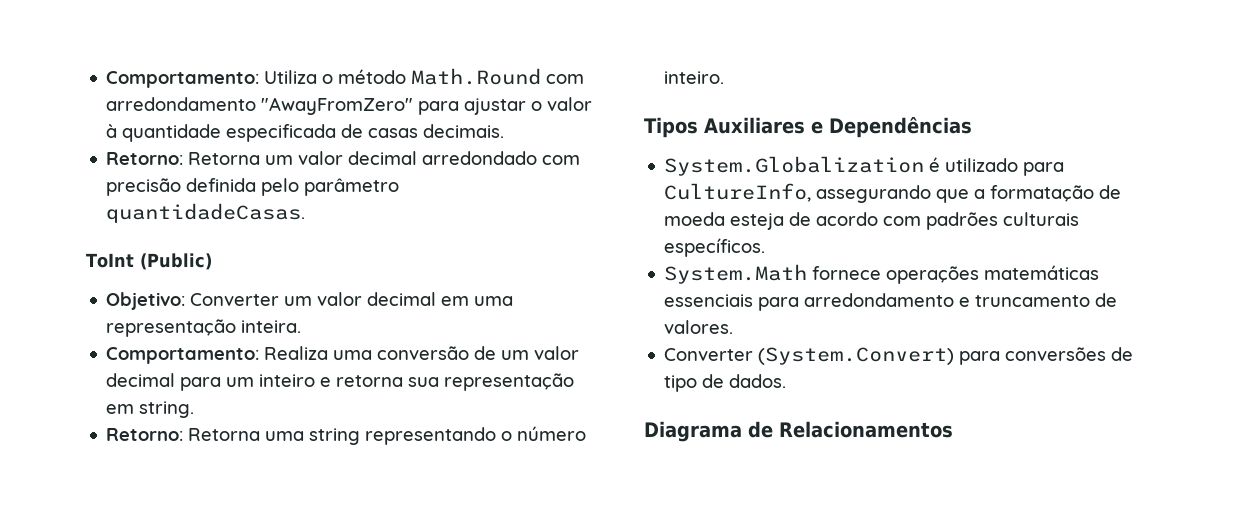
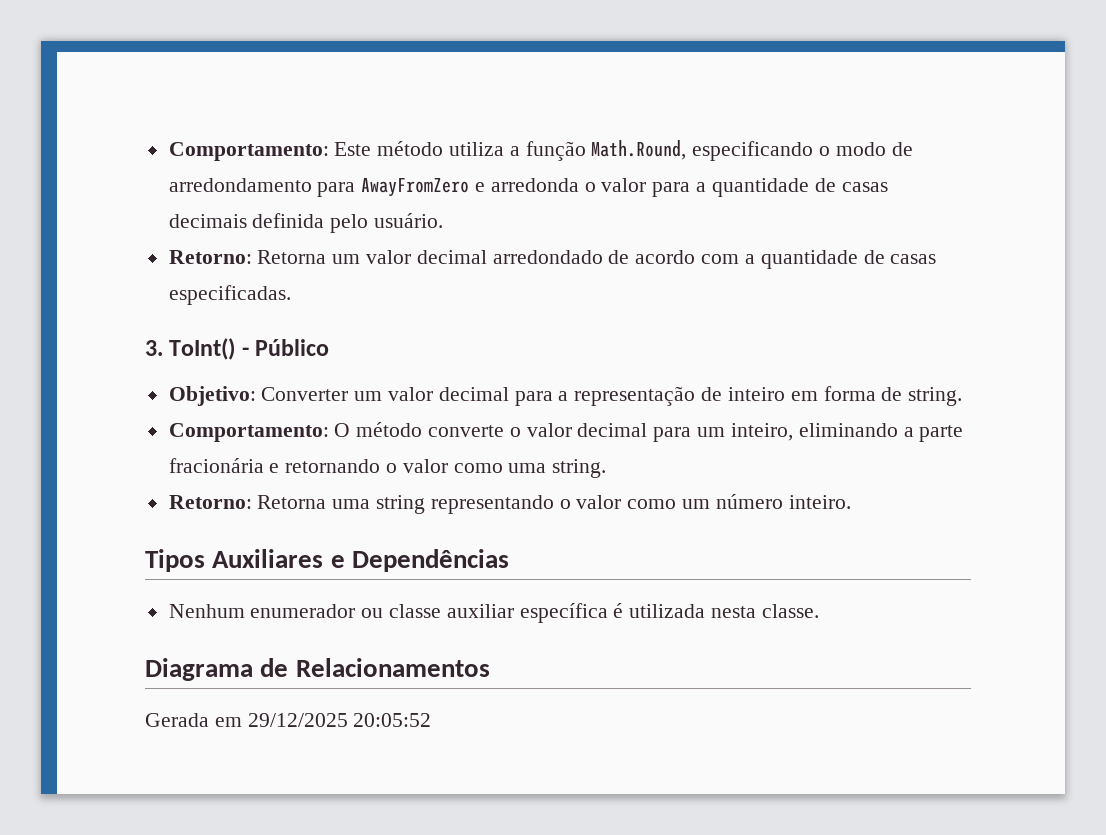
[106,68,585,88] [106,97,593,115] [106,124,505,142] Comportamento: Utiliza o método Math.Round com arredondamento "AwayFromZero" para ajustar o valor à quantidade especificada de casas decimais. -> [168,140,913,161] [168,178,888,197] [168,213,444,233] Comportamento: Este método utiliza a função Math.Round, especificando o modo de arredondamento para AwayFromZero e arredonda o valor para a quantidade de casas decimais definida pelo usuário.
[542,155,581,165] [106,178,400,196] [106,203,306,223] [86,253,212,270] com precisão definida pelo parâmetro quantidadeCasas. // ToInt (Public) -> [608,250,937,269] [168,285,291,305] [145,338,330,360] de acordo com a quantidade de casas especificadas. // 3. ToInt() - Público
[441,296,514,306] [106,319,302,337] [106,346,580,364] [106,373,575,391] [106,404,135,414] em uma representação inteira. // Comportamento: Realiza uma conversão de um valor decimal para um inteiro e retorna sua representação em -> [514,386,963,406] [168,422,964,442] [168,458,547,473] para a representação de inteiro em forma de string. // Comportamento: O método converte o valor decimal para um inteiro, eliminando a parte fracionária e retornando o valor como uma
(513, 436) none -> [576,495,711,509] valor como um
[664,156,1065,176] [664,183,1122,203] [664,212,1080,230] [664,238,766,257] [664,264,1100,284] [664,293,1118,311] [664,320,734,334] [664,347,1134,365] [664,374,787,392] System.Globalization é utilizado para CultureInfo, assegurando que a formatação de moeda esteja de acordo com padrões culturais específicos. // System.Math fornece operações matemáticas essenciais para arredondamento e truncamento de valores. // Converter (System.Convert) para conversões de tipo de dados. -> [168,603,819,623] Nenhum enumerador ou classe auxiliar específica é utilizada nesta classe.
(953, 429) none -> [145,713,432,727] // Gerada em 29/12/2025 20:05:52

